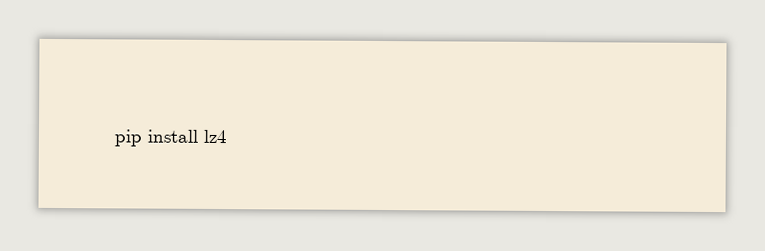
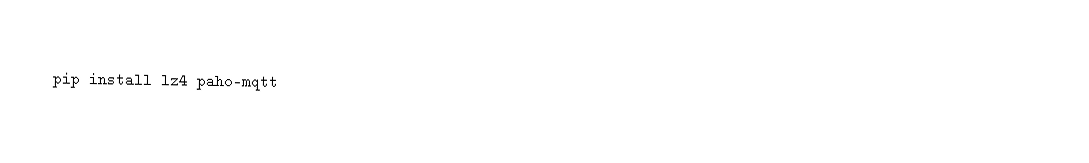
(227, 136) none -> [196,73,279,91] paho-mqtt

